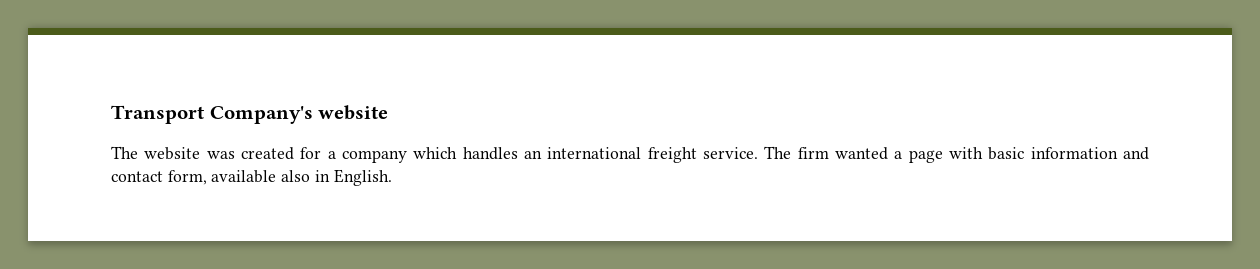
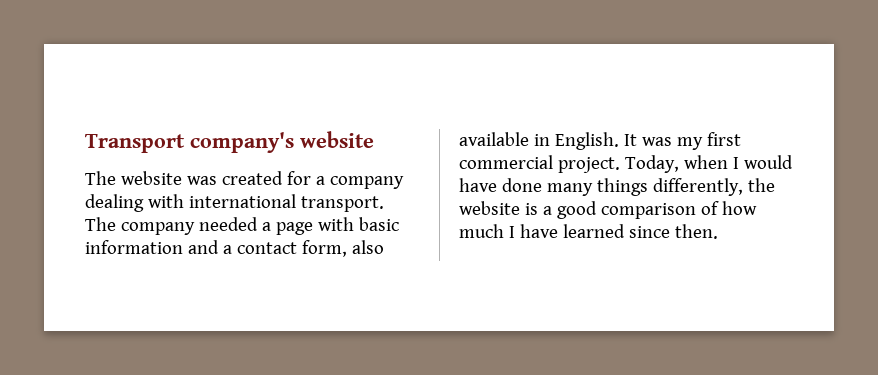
[209,106,313,124] Company's -> [190,132,294,153] company's
[413,146,889,163] which handles an international freight service. The firm wanted -> [85,194,384,212] [85,217,258,235] dealing with international transport. The company needed
(1150, 153) none -> [222,245,232,254] a
[211,169,392,186] available also in English. -> [351,240,384,254] [459,132,741,150] [459,155,793,173] [459,178,775,196] [459,201,757,219] [459,224,718,239] also available in English. It was my first commercial project. Today, when I would have done many things differently, the website is a good comparison of how much I have learned since then.

